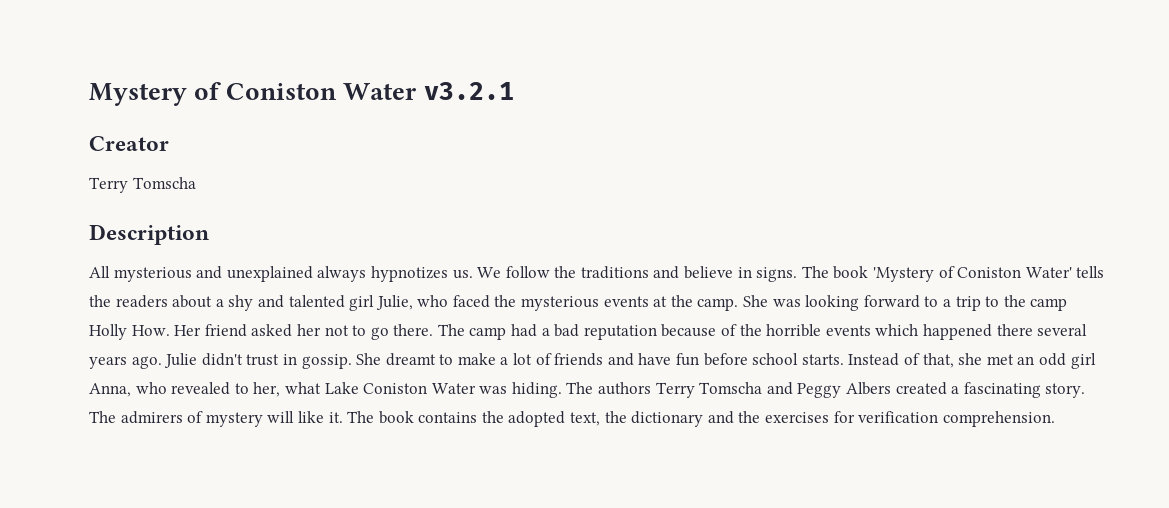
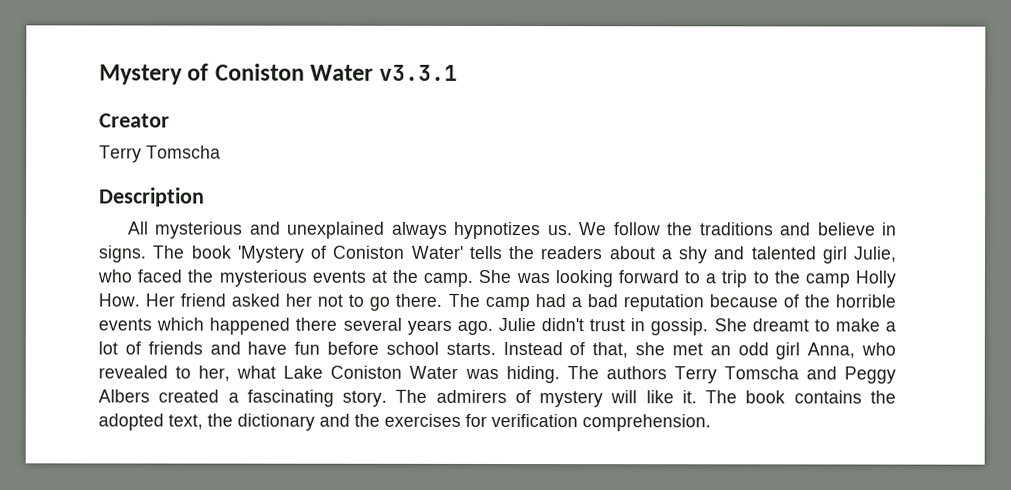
[423,82,514,100] v3.2.1 -> [379,64,459,81] v3.3.1

